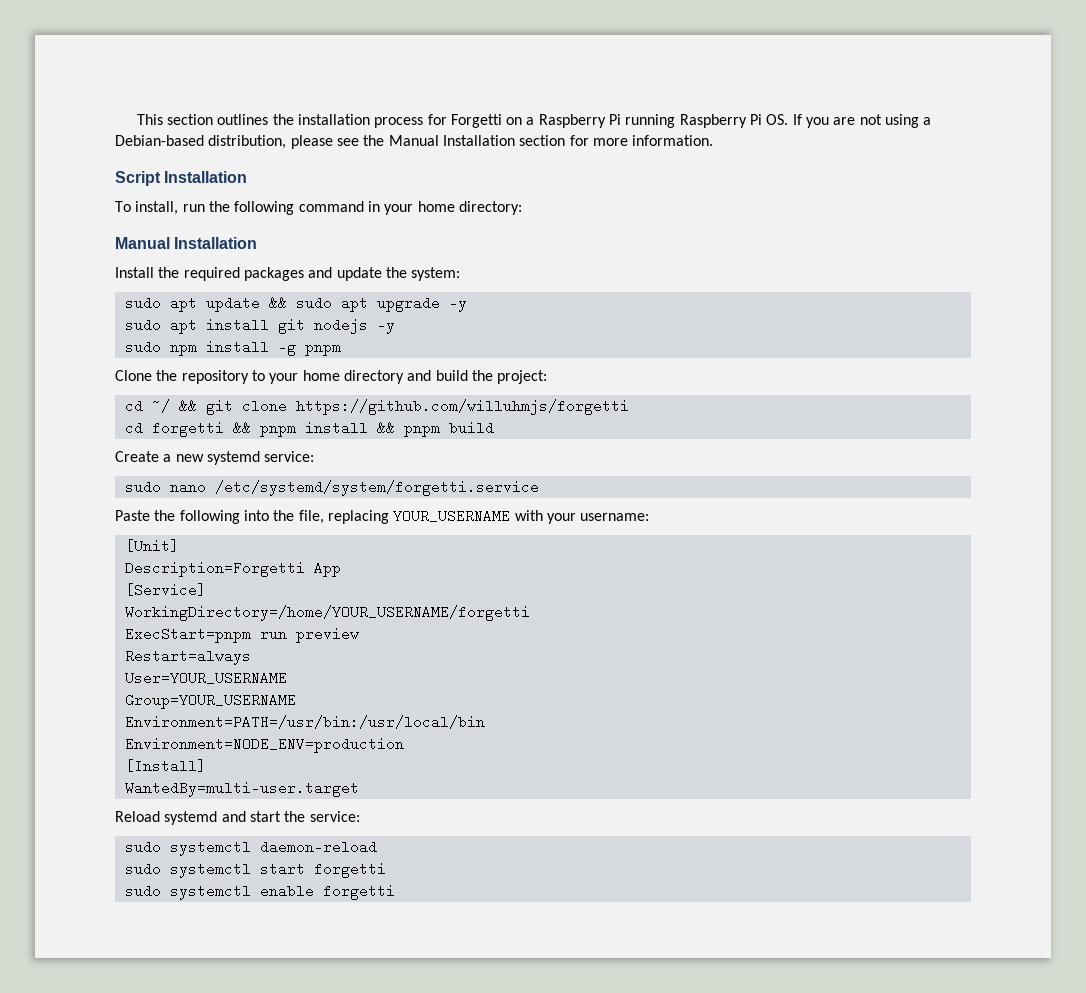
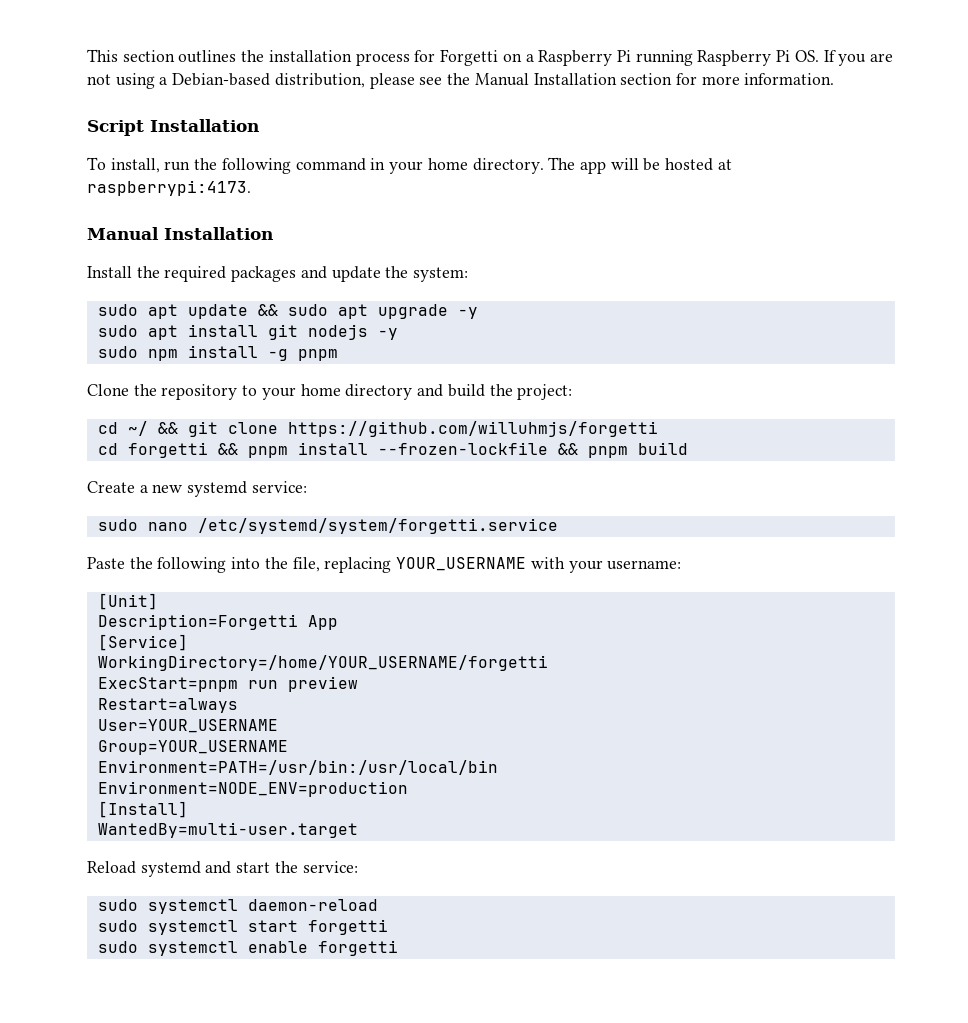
[458,201,522,215] directory: -> [472,157,732,174] [87,180,251,196] directory. The app will be hosted at raspberrypi:4173.
(368, 428) none -> [377,442,548,455] --frozen-lockfile

